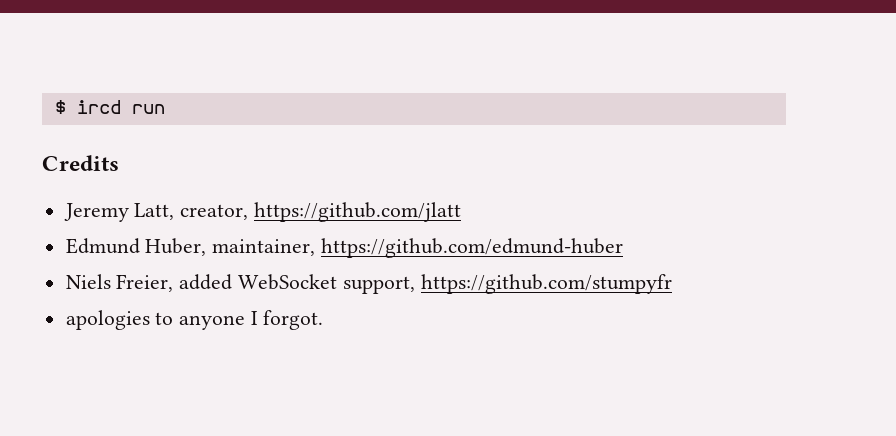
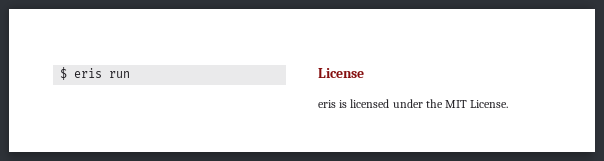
[76,100,121,114] ircd -> [74,68,103,78] eris
[42,155,119,171] [63,202,462,222] [65,238,624,258] [65,274,672,294] [65,310,323,330] Credits // Jeremy Latt, creator, https://github.com/jlatt // Edmund Huber, maintainer, https://github.com/edmund-huber // Niels Freier, added WebSocket support, https://github.com/stumpyfr // apologies to anyone I forgot. -> [318,68,364,78] [318,99,509,108] License // eris is licensed under the MIT License.

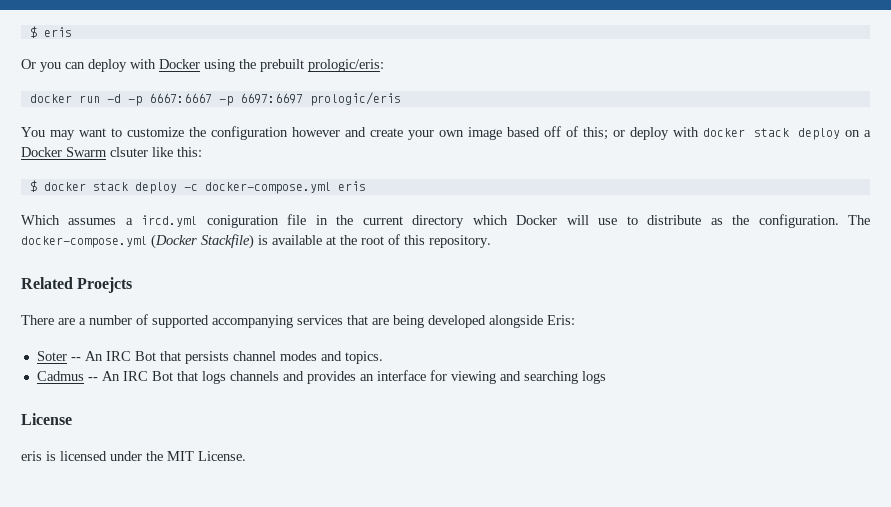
[109,71,131,78] run -> [21,59,384,72] [29,92,401,106] [21,126,871,140] [21,147,202,157] [29,180,366,194] [21,214,871,228] [21,234,491,249] [21,277,133,293] [21,314,575,328] [36,351,383,364] [36,370,606,384] // Or you can deploy with Docker using the prebuilt prologic/eris: // docker run -d -p 6667:6667 -p 6697:6697 prologic/eris // You may want to customize the configuration however and create your own image based off of this; or deploy with docker stack deploy on a Docker Swarm clsuter like this: // $ docker stack deploy -c docker-compose.yml eris // Which assumes a ircd.yml coniguration file in the current directory which Docker will use to distribute as the configuration. The docker-compose.yml (Docker Stackfile) is available at the root of this repository. // Related Proejcts // There are a number of supported accompanying services that are being developed alongside Eris: // Soter -- An IRC Bot that persists channel modes and topics. // Cadmus -- An IRC Bot that logs channels and provides an interface for viewing and searching logs

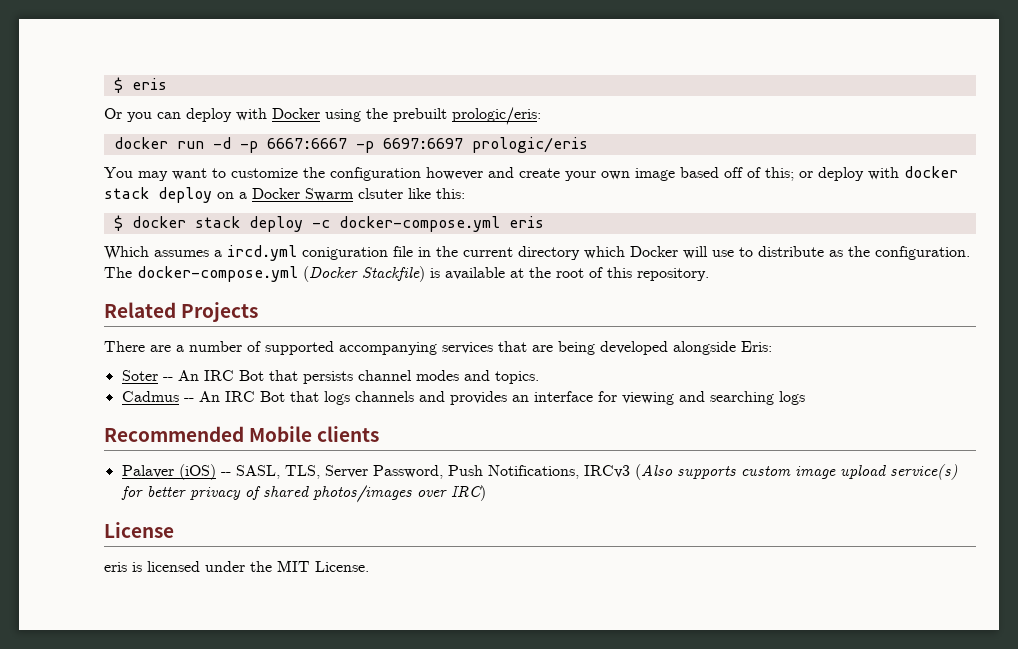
[77,277,133,293] Proejcts -> [181,302,259,322] Projects
(606, 377) none -> [104,426,380,442] [121,464,958,480] [120,485,486,503] // Recommended Mobile clients // Palaver (iOS) -- SASL, TLS, Server Password, Push Notifications, IRCv3 (Also supports custom image upload service(s) for better privacy of shared photos/images over IRC)

